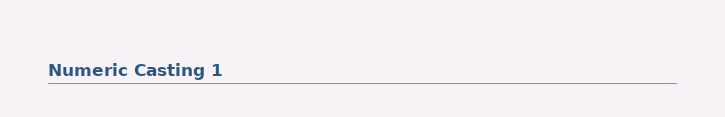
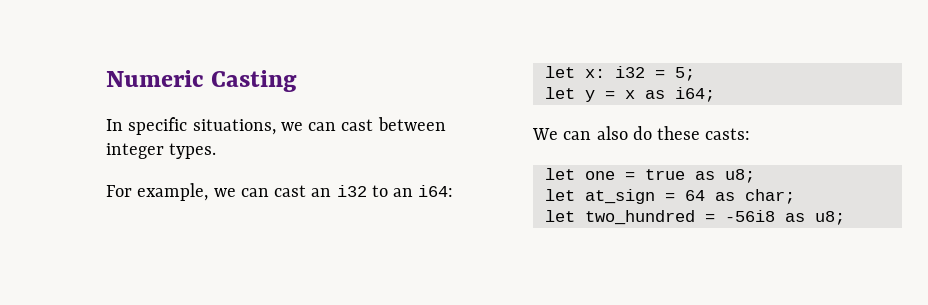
[211,64,223,76] 1 -> [106,117,446,135] [106,143,217,159] [106,183,454,201] [544,66,695,81] [544,87,715,102] [532,126,751,140] [544,168,755,183] [544,189,795,204] [544,210,845,225] // In specific situations, we can cast between integer types. // For example, we can cast an i32 to an i64: // let x: i32 = 5; // let y = x as i64; // We can also do these casts: // let one = true as u8; // let at_sign = 64 as char; // let two_hundred = -56i8 as u8;

